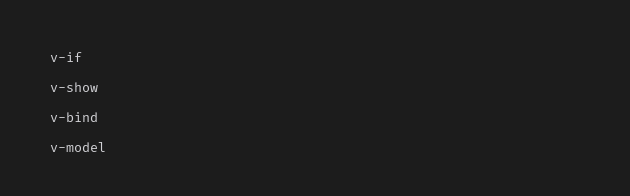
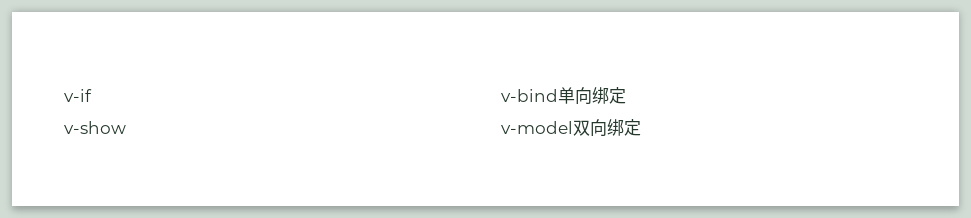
(98, 117) none -> [558,87,626,104] 单向绑定
(106, 147) none -> [573,119,641,136] 双向绑定

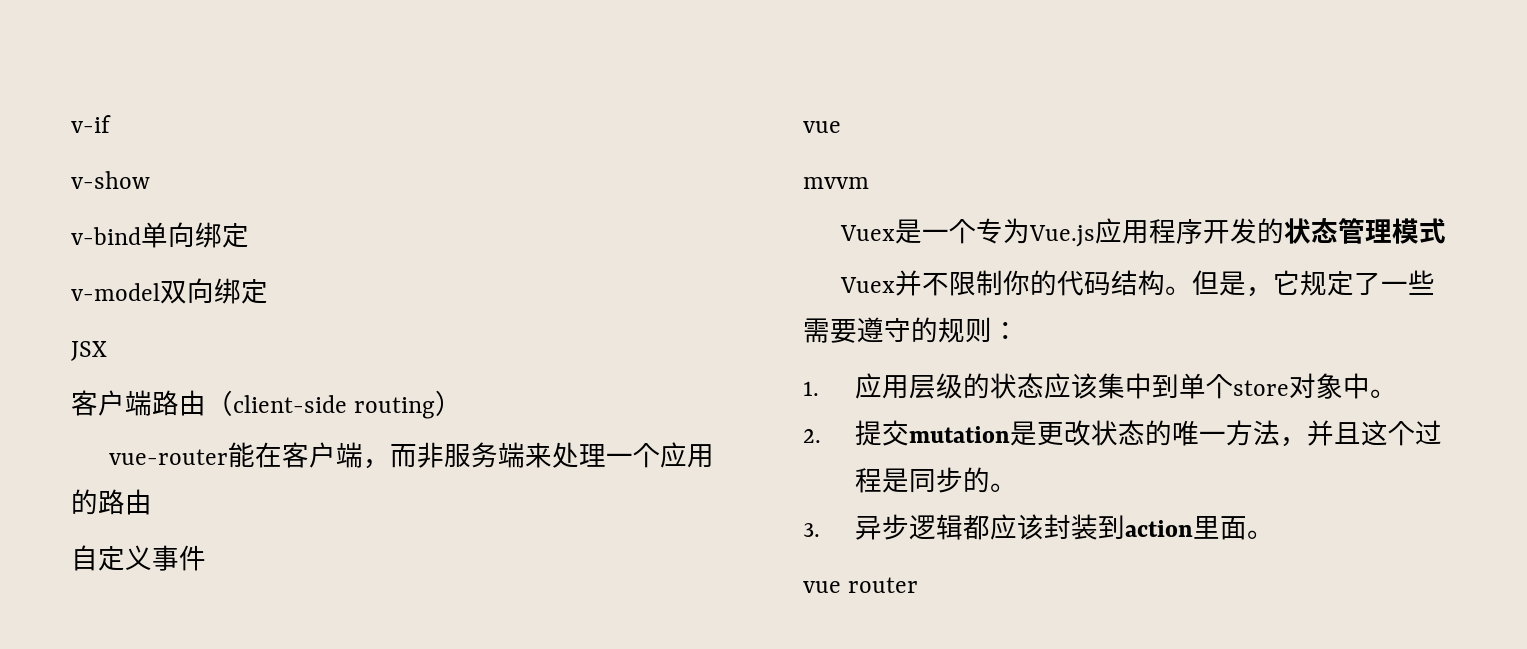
(641, 127) none -> [71,341,107,361] [71,390,463,419] [109,442,715,469] [71,489,152,515] [71,545,206,571] [803,121,841,133] [803,177,869,189] [840,218,1447,247] [840,270,1436,297] [803,317,1019,343] [803,373,1398,399] [803,420,1443,447] [855,467,1018,493] [803,514,1275,540] [803,577,919,593] // JSX // 客户端路由（client-side routing） // vue-router能在客户端，而非服务端来处理一个应用的路由 // 自定义事件 // vue // mvvm // Vuex是一个专为Vue.js应用程序开发的状态管理模式 // Vuex并不限制你的代码结构。但是，它规定了一些需要遵守的规则： // 1.应用层级的状态应该集中到单个store对象中。 // 2.提交mutation是更改状态的唯一方法，并且这个过程是同步的。 // 3.异步逻辑都应该封装到action里面。 // vue router

